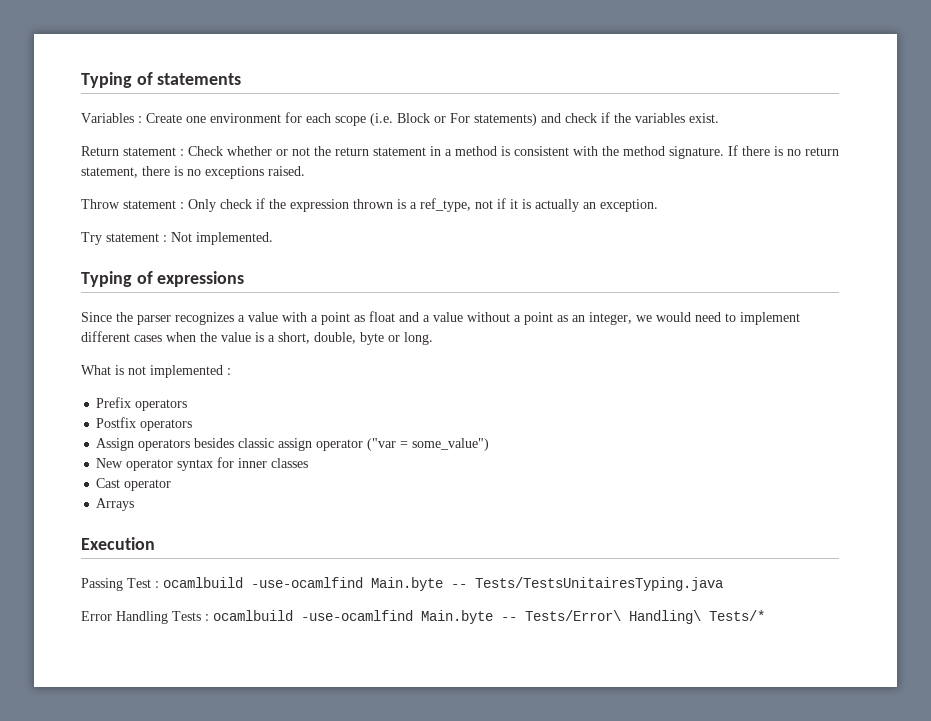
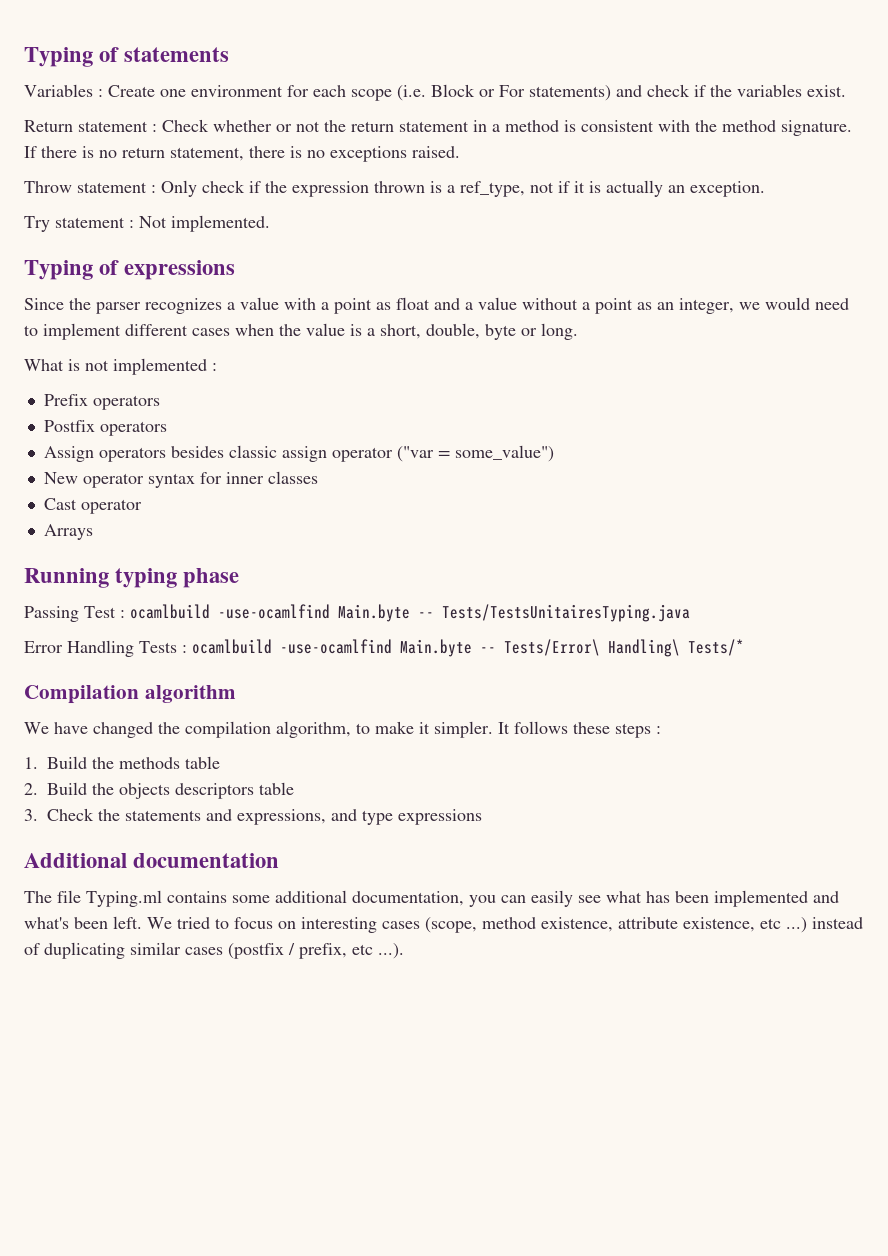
[81,537,155,550] Execution -> [24,568,240,588] Running typing phase
(765, 615) none -> [24,685,236,704] [24,721,661,738] [24,756,220,769] [24,782,294,799] [24,808,482,825] [24,853,280,868] [24,890,839,907] [24,916,863,933] [24,942,404,959] // Compilation algorithm // We have changed the compilation algorithm, to make it simpler. It follows these steps : // 1. Build the methods table // 2. Build the objects descriptors table // 3. Check the statements and expressions, and type expressions // Additional documentation // The file Typing.ml contains some additional documentation, you can easily see what has been implemented and what's been left. We tried to focus on interesting cases (scope, method existence, attribute existence, etc ...) instead of duplicating similar cases (postfix / prefix, etc ...).

